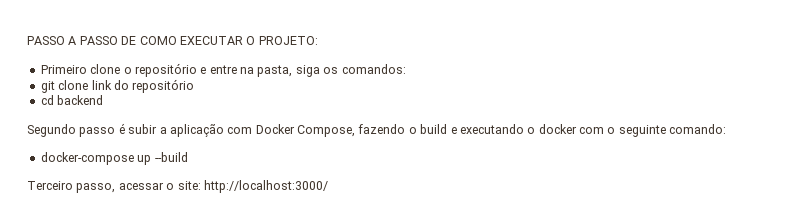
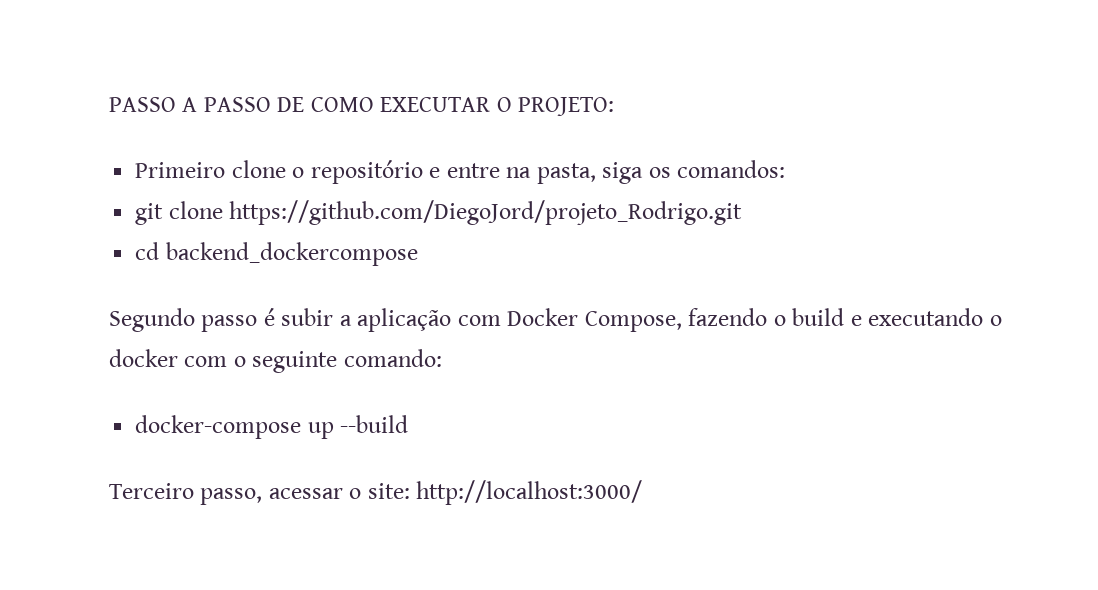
[91,79,195,93] link do repositório -> [229,200,743,225] https://github.com/DiegoJord/projeto_Rodrigo.git
[57,95,104,105] backend -> [165,242,418,266] backend_dockercompose

